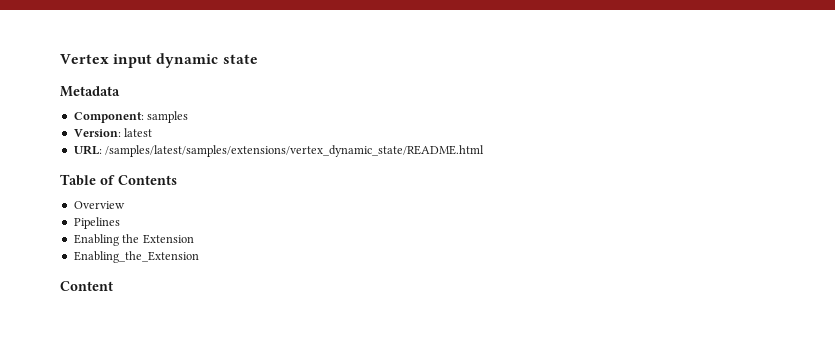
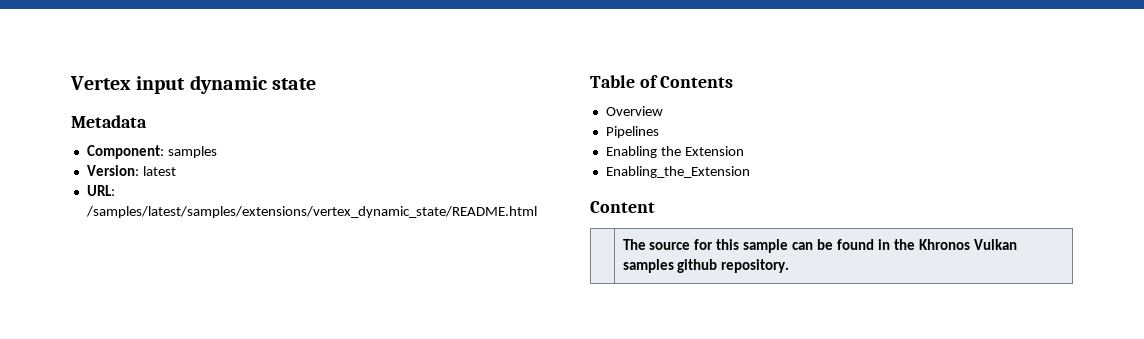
(113, 286) none -> [622,239,1017,253] [622,259,790,273] // | The source for this sample can be found in the Khronos Vulkan samples github repository.

